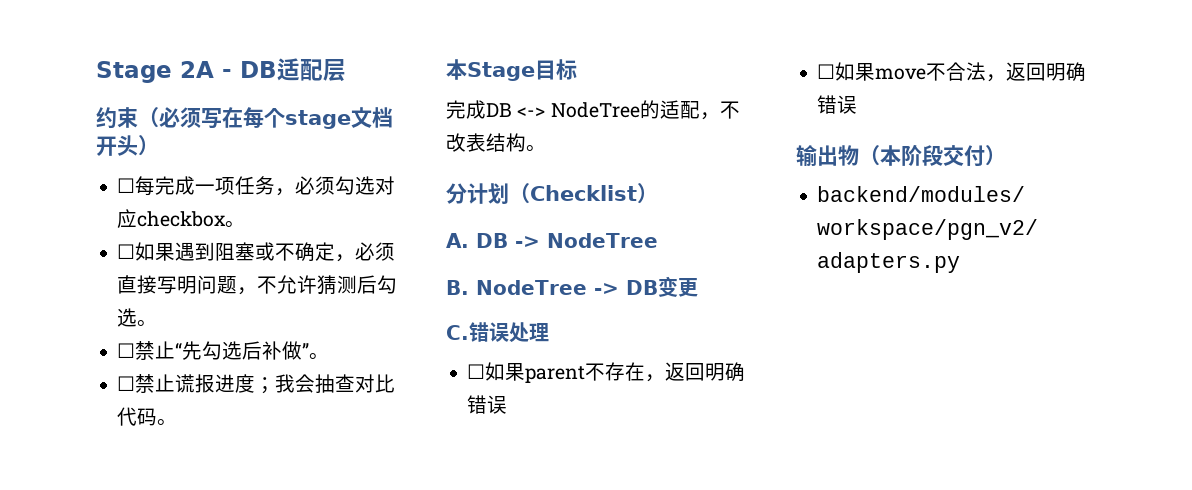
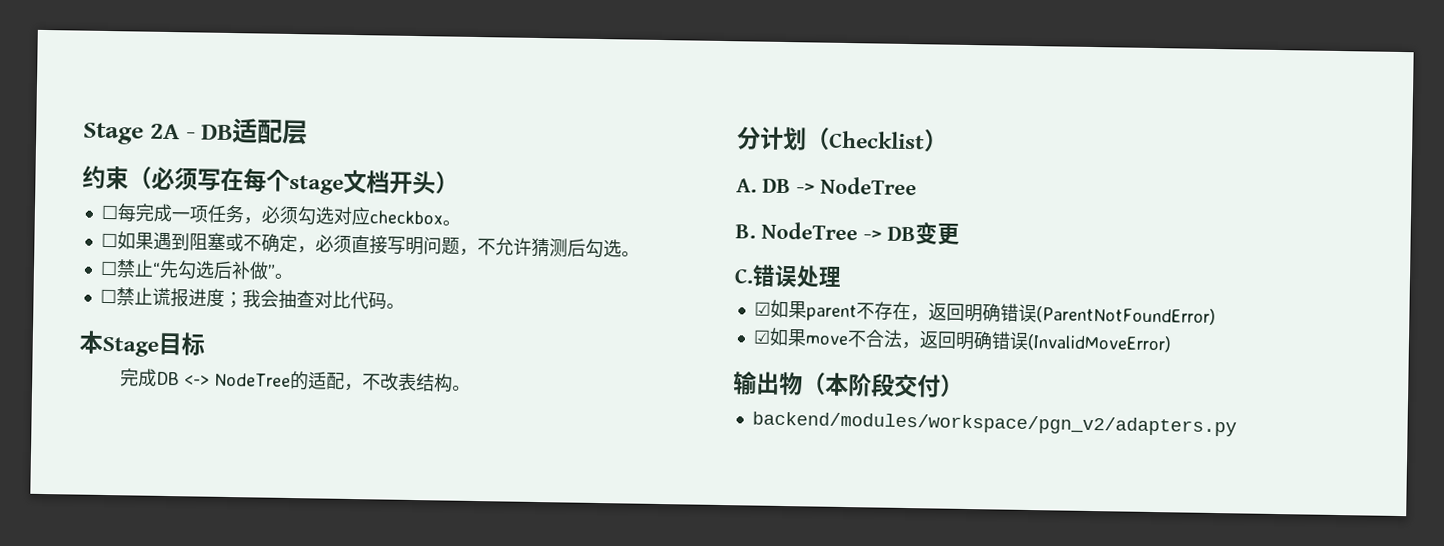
[467,364,486,379] ☐ -> [753,301,771,316] ☑
[817,64,836,79] // ☐ -> [1035,306,1216,326] [752,329,771,344] (ParentNotFoundError) // ☑
(858, 104) none -> [1026,333,1172,353] (InvalidMoveError)

